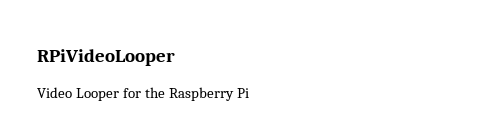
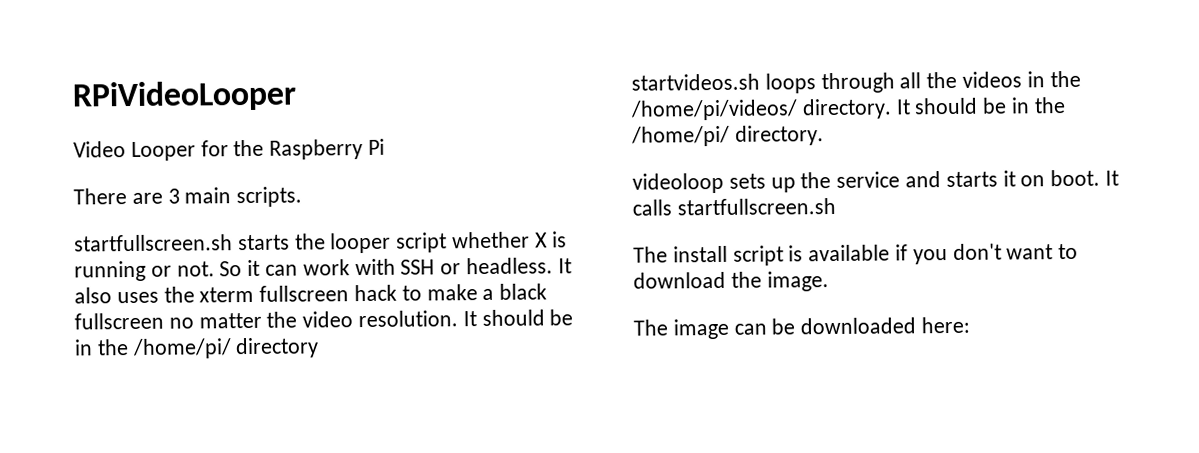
(249, 93) none -> [73,186,303,208] [74,231,567,254] [74,257,572,282] [74,283,548,304] [74,309,574,330] [74,337,320,360] [631,70,1081,94] [630,97,1066,121] [631,125,824,147] [632,169,1120,194] [632,197,836,216] [633,243,1079,266] [633,271,829,292] [633,316,971,340] // There are 3 main scripts. // startfullscreen.sh starts the looper script whether X is running or not. So it can work with SSH or headless. It also uses the xterm fullscreen hack to make a black fullscreen no matter the video resolution. It should be in the /home/pi/ directory // startvideos.sh loops through all the videos in the /home/pi/videos/ directory. It should be in the /home/pi/ directory. // videoloop sets up the service and starts it on boot. It calls startfullscreen.sh // The install script is available if you don't want to download the image. // The image can be downloaded here:

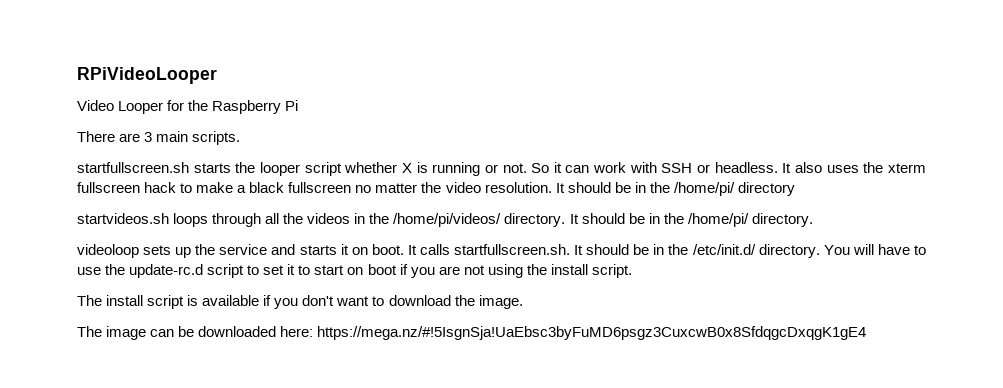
[676,197,836,216] startfullscreen.sh -> [454,244,926,258] [77,264,632,278] startfullscreen.sh. It should be in the /etc/init.d/ directory. You will have to use the update-rc.d script to set it to start on boot if you are not using the install script.
(971, 325) none -> [317,326,867,340] https://mega.nz/#!5IsgnSja!UaEbsc3byFuMD6psgz3CuxcwB0x8SfdqgcDxqgK1gE4

